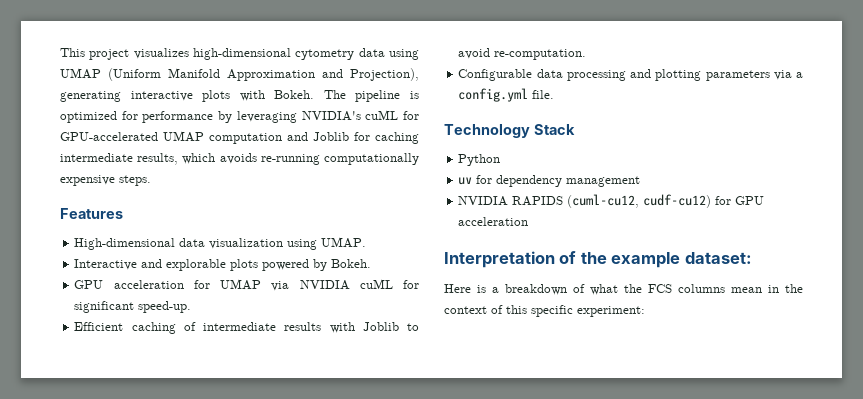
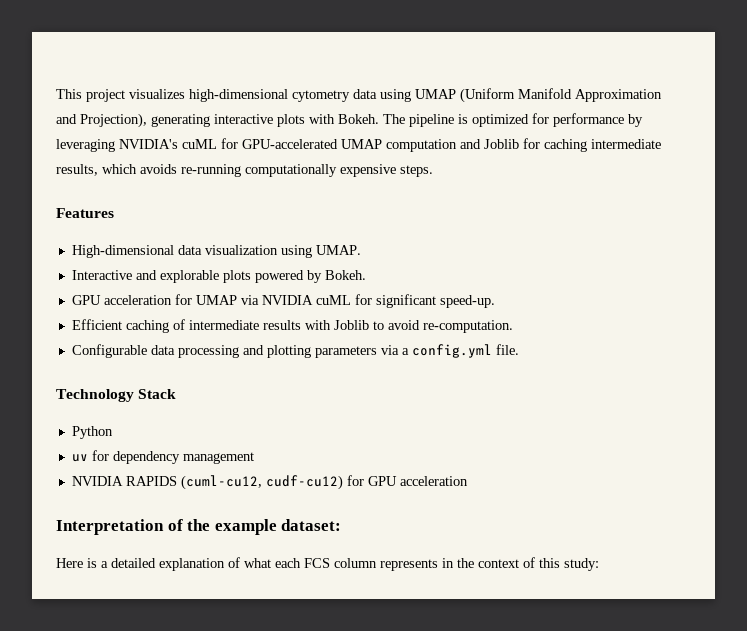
[505,284,762,295] breakdown of what the FCS columns mean -> [111,557,438,571] detailed explanation of what each FCS column represents
[531,305,645,317] specific experiment: -> [564,558,599,571] study:

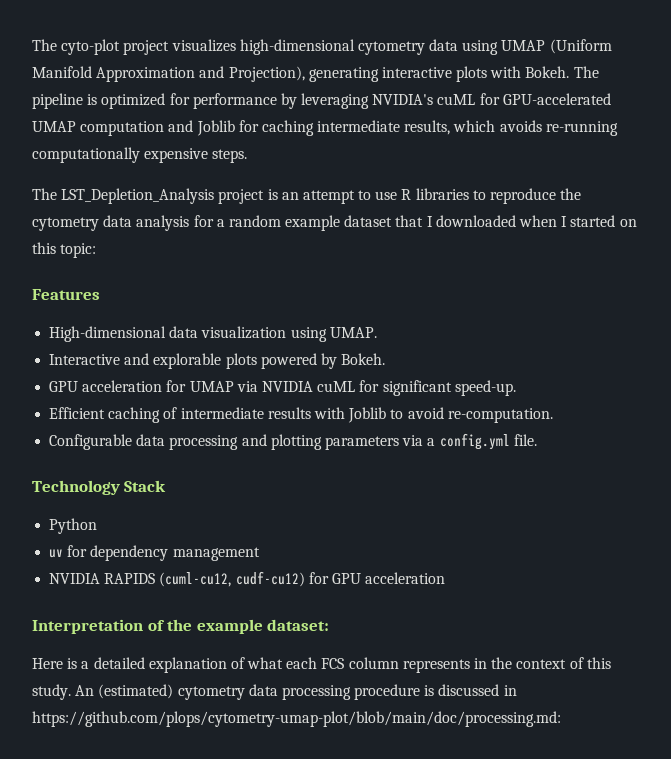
[56,89,82,99] This -> [32,39,121,55] The cyto-plot
(433, 171) none -> [32,188,582,204] [32,215,637,231] [32,242,97,258] // The LST_Depletion_Analysis project is an attempt to use R libraries to reproduce the cytometry data analysis for a random example dataset that I downloaded when I started on this topic:
[564,558,599,571] study: -> [32,684,517,700] [32,711,561,727] study. An (estimated) cytometry data processing procedure is discussed in https://github.com/plops/cytometry-umap-plot/blob/main/doc/processing.md:

